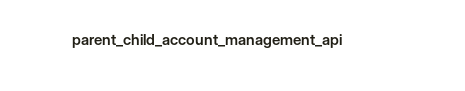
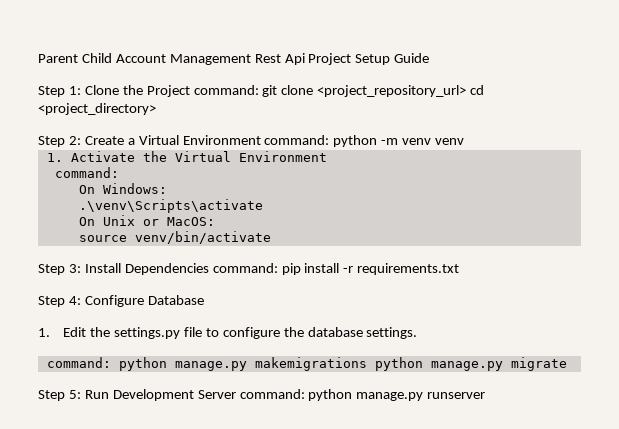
[72,34,342,48] parent_child_account_management_api -> [38,53,430,65] [38,85,485,97] [38,103,156,115] [38,135,465,147] [46,151,327,162] [54,167,119,178] [78,183,167,194] [78,199,263,213] [78,215,215,226] [78,231,271,244] [38,263,460,275] [38,295,204,307] [38,327,418,339] [46,357,567,371] [38,389,486,401] Parent Child Account Management Rest Api Project Setup Guide // Step 1: Clone the Project command: git clone <project_repository_url> cd <project_directory> // Step 2: Create a Virtual Environment command: python -m venv venv // 1. Activate the Virtual Environment // command: // On Windows: // .\venv\Scripts\activate // On Unix or MacOS: // source venv/bin/activate // Step 3: Install Dependencies command: pip install -r requirements.txt // Step 4: Configure Database // 1. Edit the settings.py file to configure the database settings. // command: python manage.py makemigrations python manage.py migrate // Step 5: Run Development Server command: python manage.py runserver

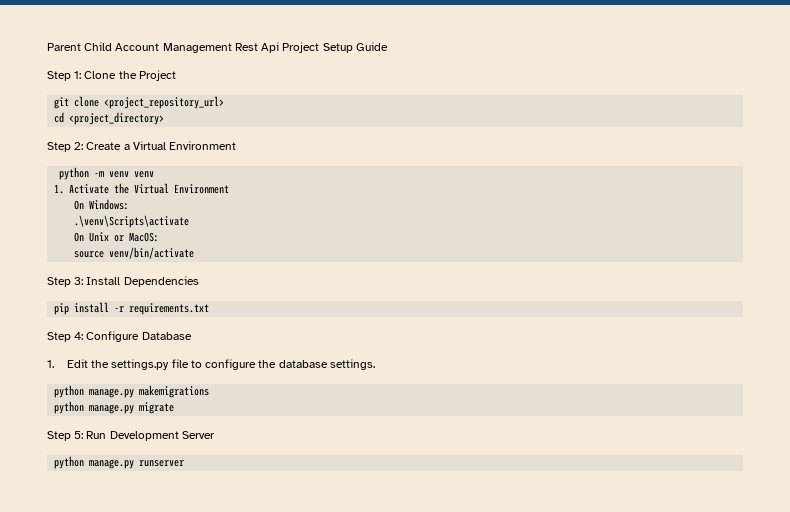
[193,85,259,95] command: -> (176, 75) //
(467, 91) none -> (225, 102) //
[264,135,330,145] command: -> (237, 145) //
[54,167,119,178] // command: -> (230, 189) none
[212,263,278,273] command: -> (199, 281) //
[46,357,111,368] command: -> (375, 364) none
(367, 364) none -> (210, 391) //
[239,389,305,399] command: -> (215, 435) //

